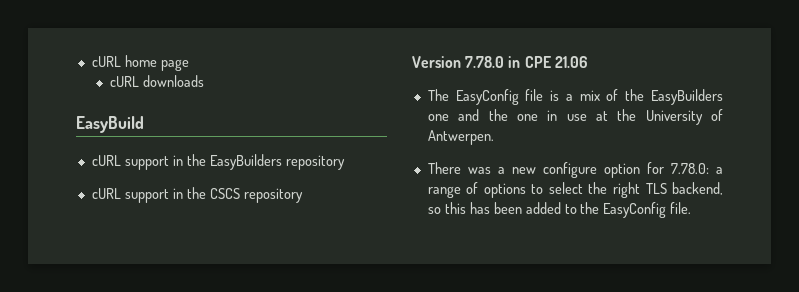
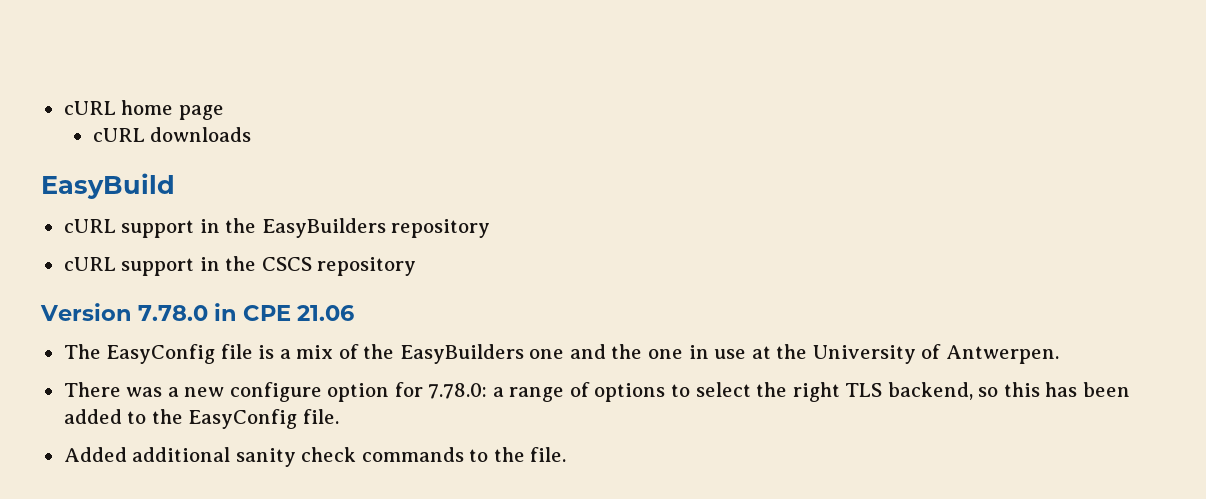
(692, 208) none -> [63,447,567,467] // Added additional sanity check commands to the file.

